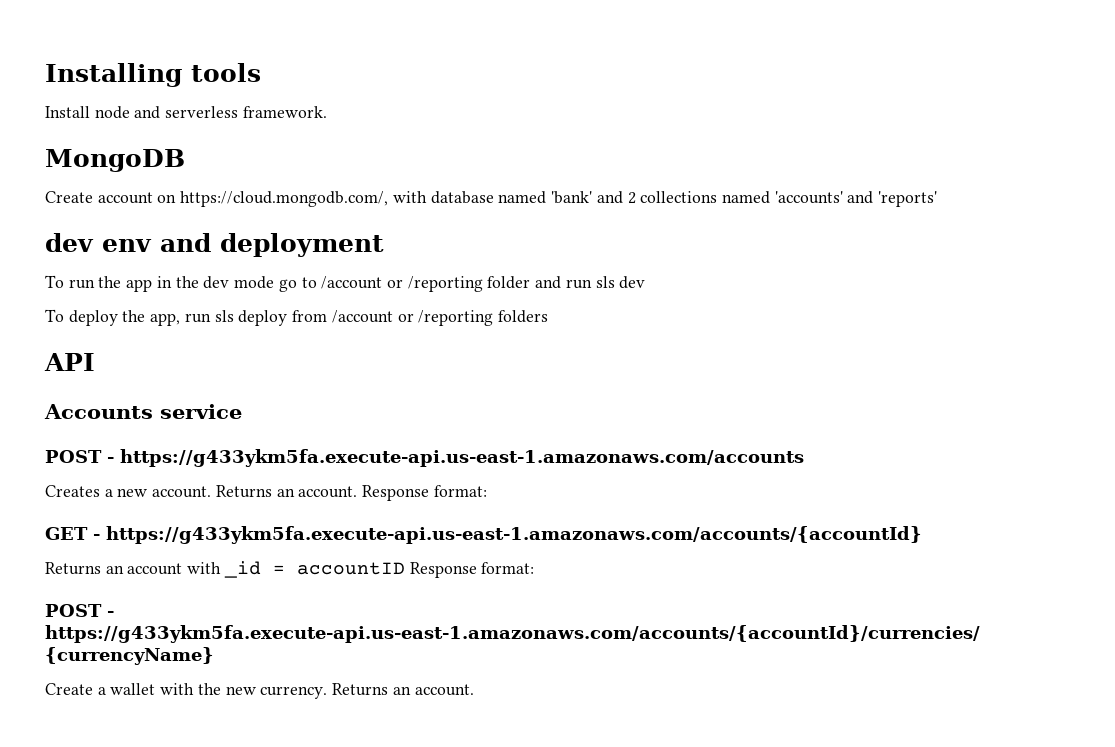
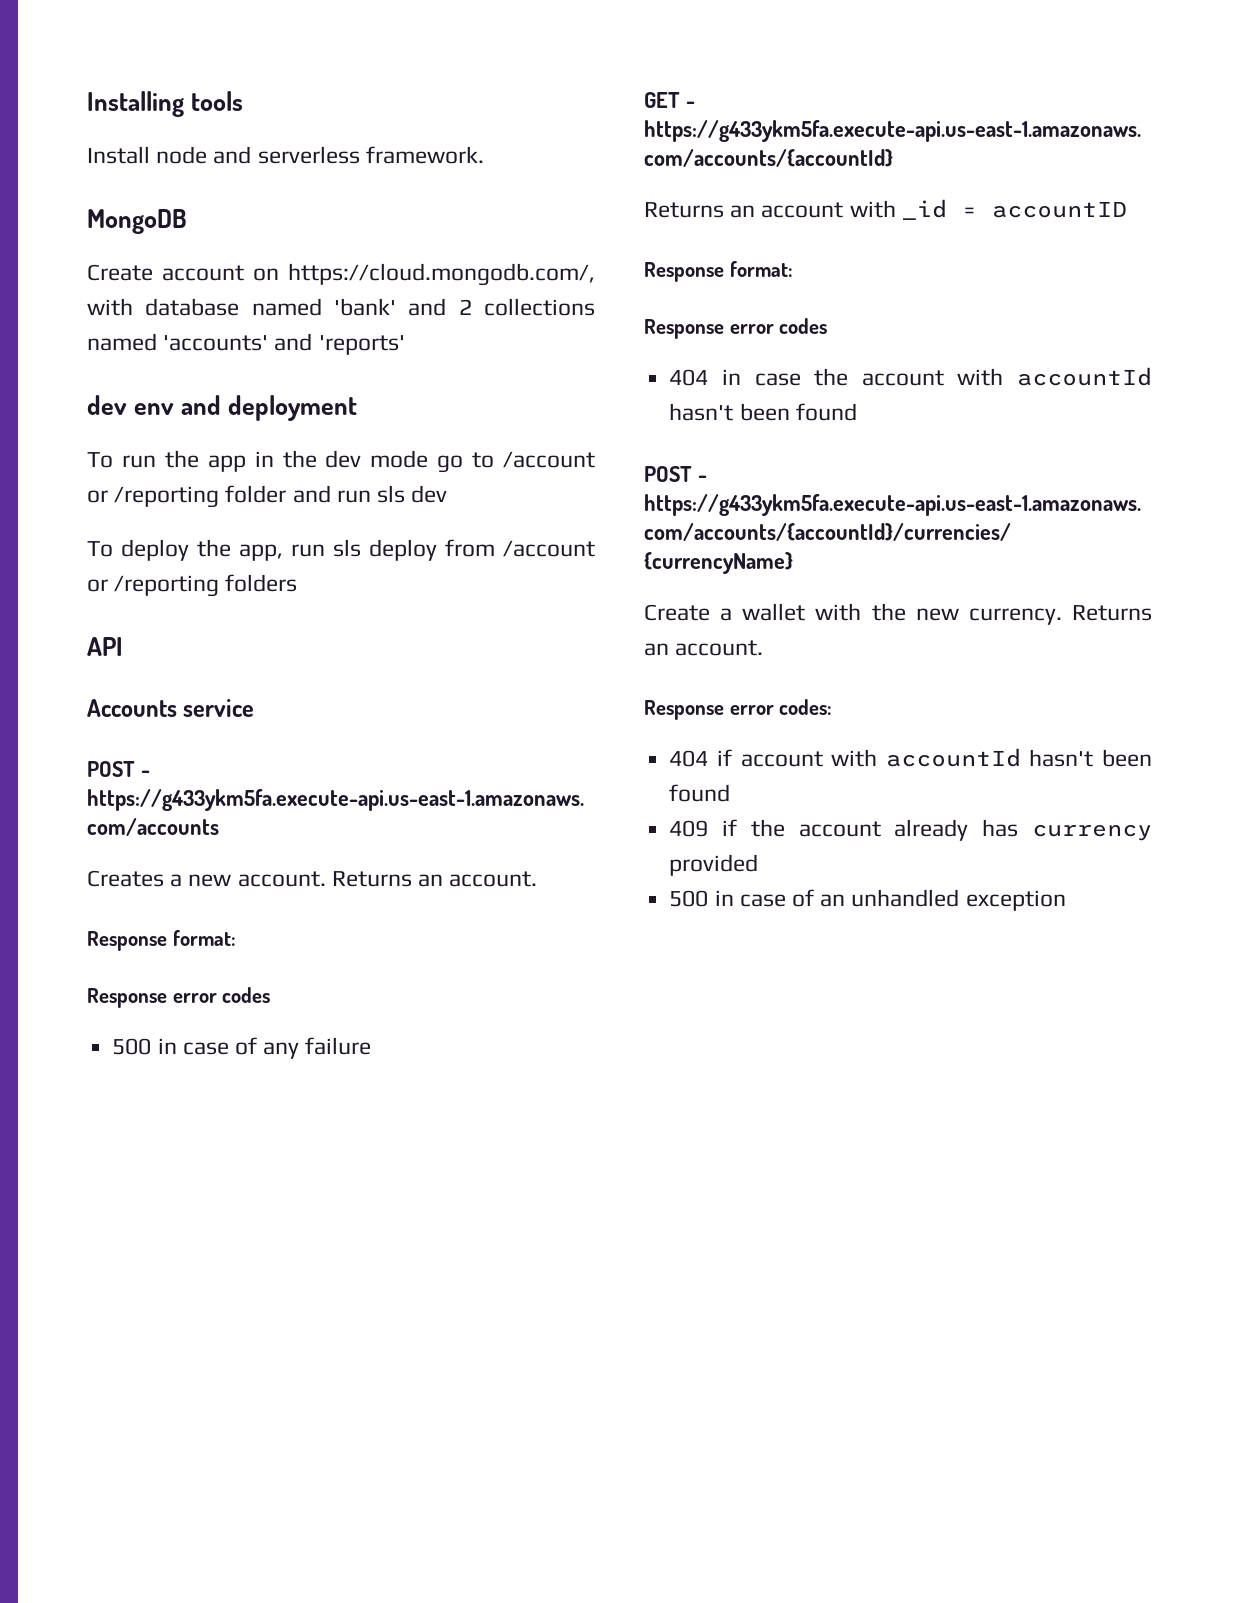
[362,485,487,501] Response format: -> [87,930,236,951] [87,987,271,1008] [112,1037,372,1059] // Response format: // Response error codes // 500 in case of any failure
[409,562,535,578] Response format: -> [644,261,793,282] [644,318,828,339] [669,367,1152,386] [669,403,857,421] // Response format: // Response error codes // 404 in case the account with accountId hasn't been found
(474, 690) none -> [644,699,833,720] [669,748,1152,767] [669,784,731,802] [669,819,1152,841] [669,854,759,876] [669,889,1066,911] // Response error codes: // 404 if account with accountId hasn't been found // 409 if the account already has currency provided // 500 in case of an unhandled exception

